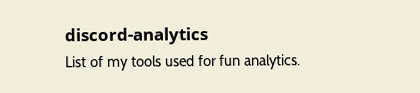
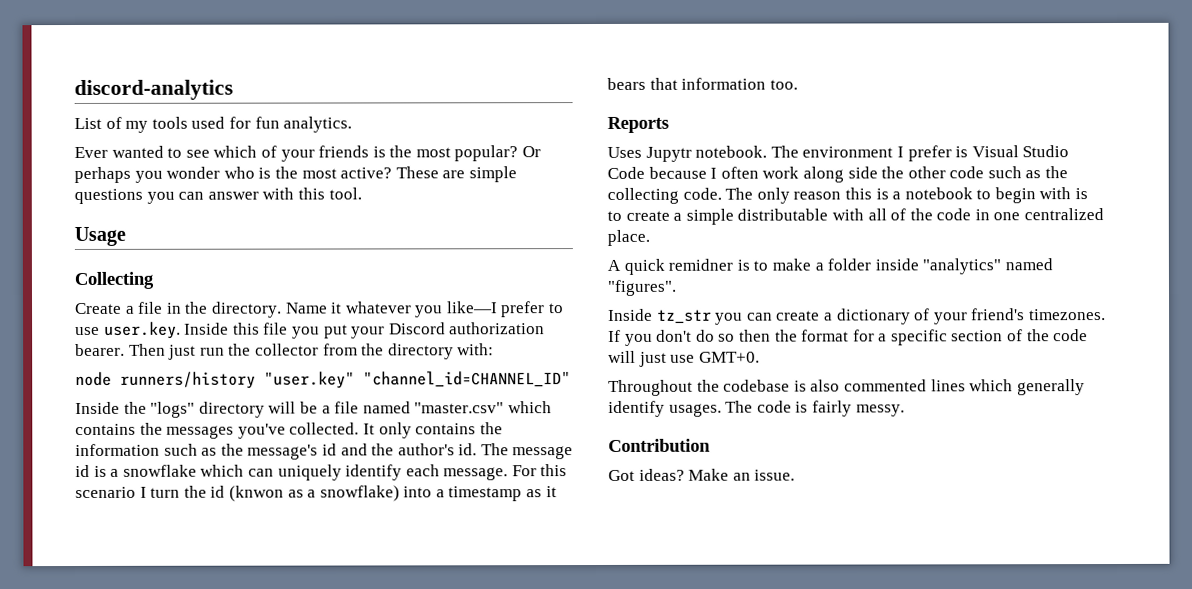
(302, 62) none -> [74,145,542,162] [74,166,517,184] [74,187,362,205] [74,226,126,247] [74,271,154,290] [75,301,565,318] [75,321,546,339] [75,343,495,360] [75,371,571,389] [75,401,552,418] [75,422,503,439] [75,443,574,460] [75,464,568,481] [75,485,557,502] [607,77,798,90] [607,116,669,133] [607,145,1070,162] [607,166,1069,183] [607,187,1089,204] [607,208,1105,225] [607,229,650,246] [607,258,1053,275] [607,279,677,296] [608,308,1106,325] [608,329,1089,346] [608,350,760,367] [608,379,1085,396] [608,400,905,417] [608,438,711,452] [608,468,796,481] // Ever wanted to see which of your friends is the most popular? Or perhaps you wonder who is the most active? These are simple questions you can answer with this tool. // Usage // Collecting // Create a file in the directory. Name it whatever you like—I prefer to use user.key. Inside this file you put your Discord authorization bearer. Then just run the collector from the directory with: // node runners/history "user.key" "channel_id=CHANNEL_ID" // Inside the "logs" directory will be a file named "master.csv" which contains the messages you've collected. It only contains the information such as the message's id and the author's id. The message id is a snowflake which can uniquely identify each message. For this scenario I turn the id (knwon as a snowflake) into a timestamp as it bears that information too. // Reports // Uses Jupytr notebook. The environment I prefer is Visual Studio Code because I often work along side the other code such as the collecting code. The only reason this is a notebook to begin with is to create a simple distributable with all of the code in one centralized place. // A quick remidner is to make a folder inside "analytics" named "figures". // Inside tz_str you can create a dictionary of your friend's timezones. If you don't do so then the format for a specific section of the code will just use GMT+0. // Throughout the codebase is also commented lines which generally identify usages. The code is fairly messy. // Contribution // Got ideas? Make an issue.

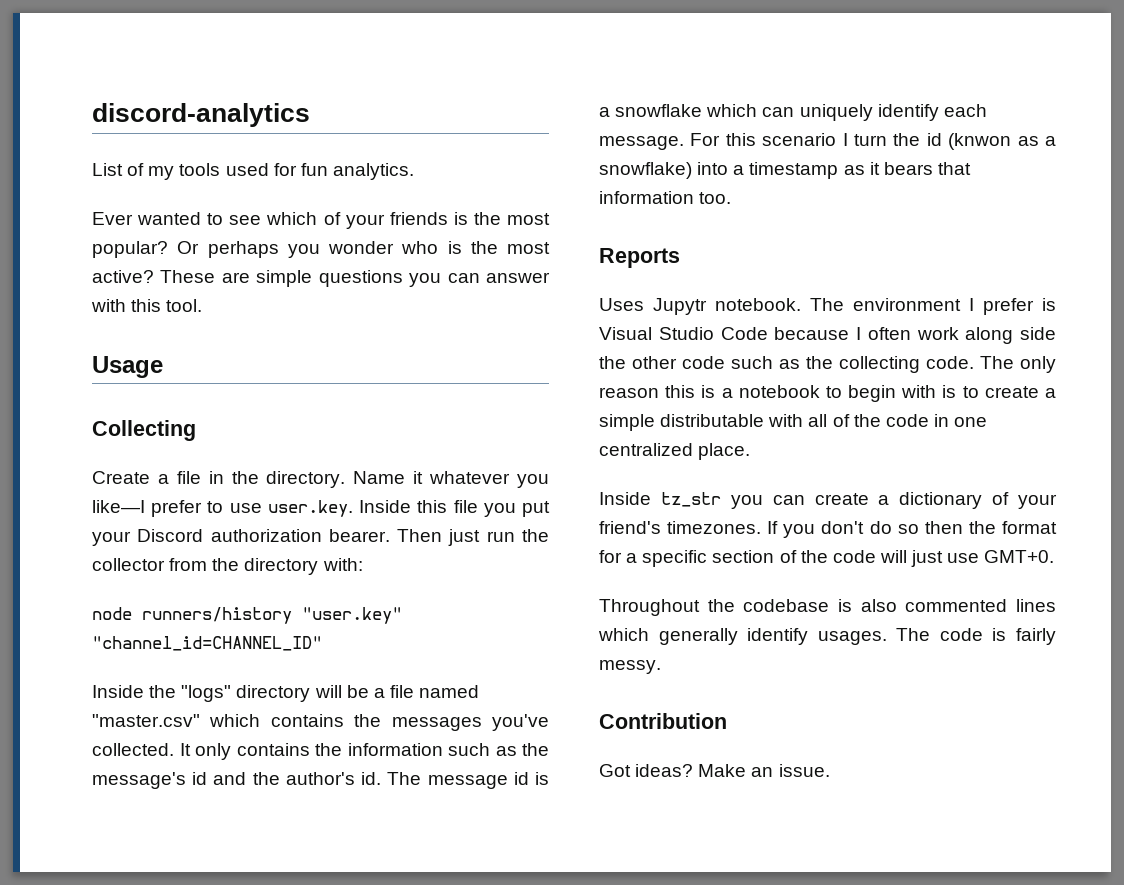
[607,258,1053,275] [607,279,677,296] // A quick remidner is to make a folder inside "analytics" named "figures". -> (751, 451) none

